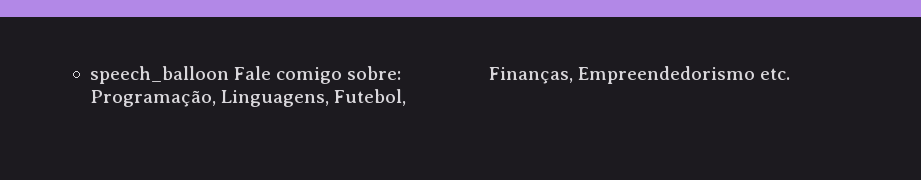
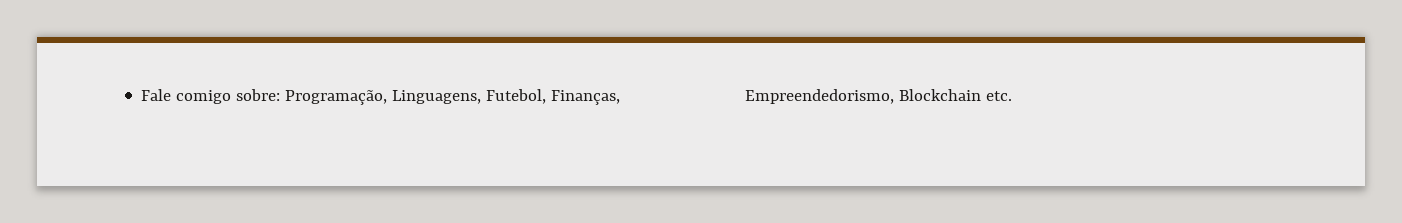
[89,66,229,84] speech_balloon -> (141, 95) none
[578,66,756,84] Empreendedorismo -> [745,89,982,104] Empreendedorismo, Blockchain

